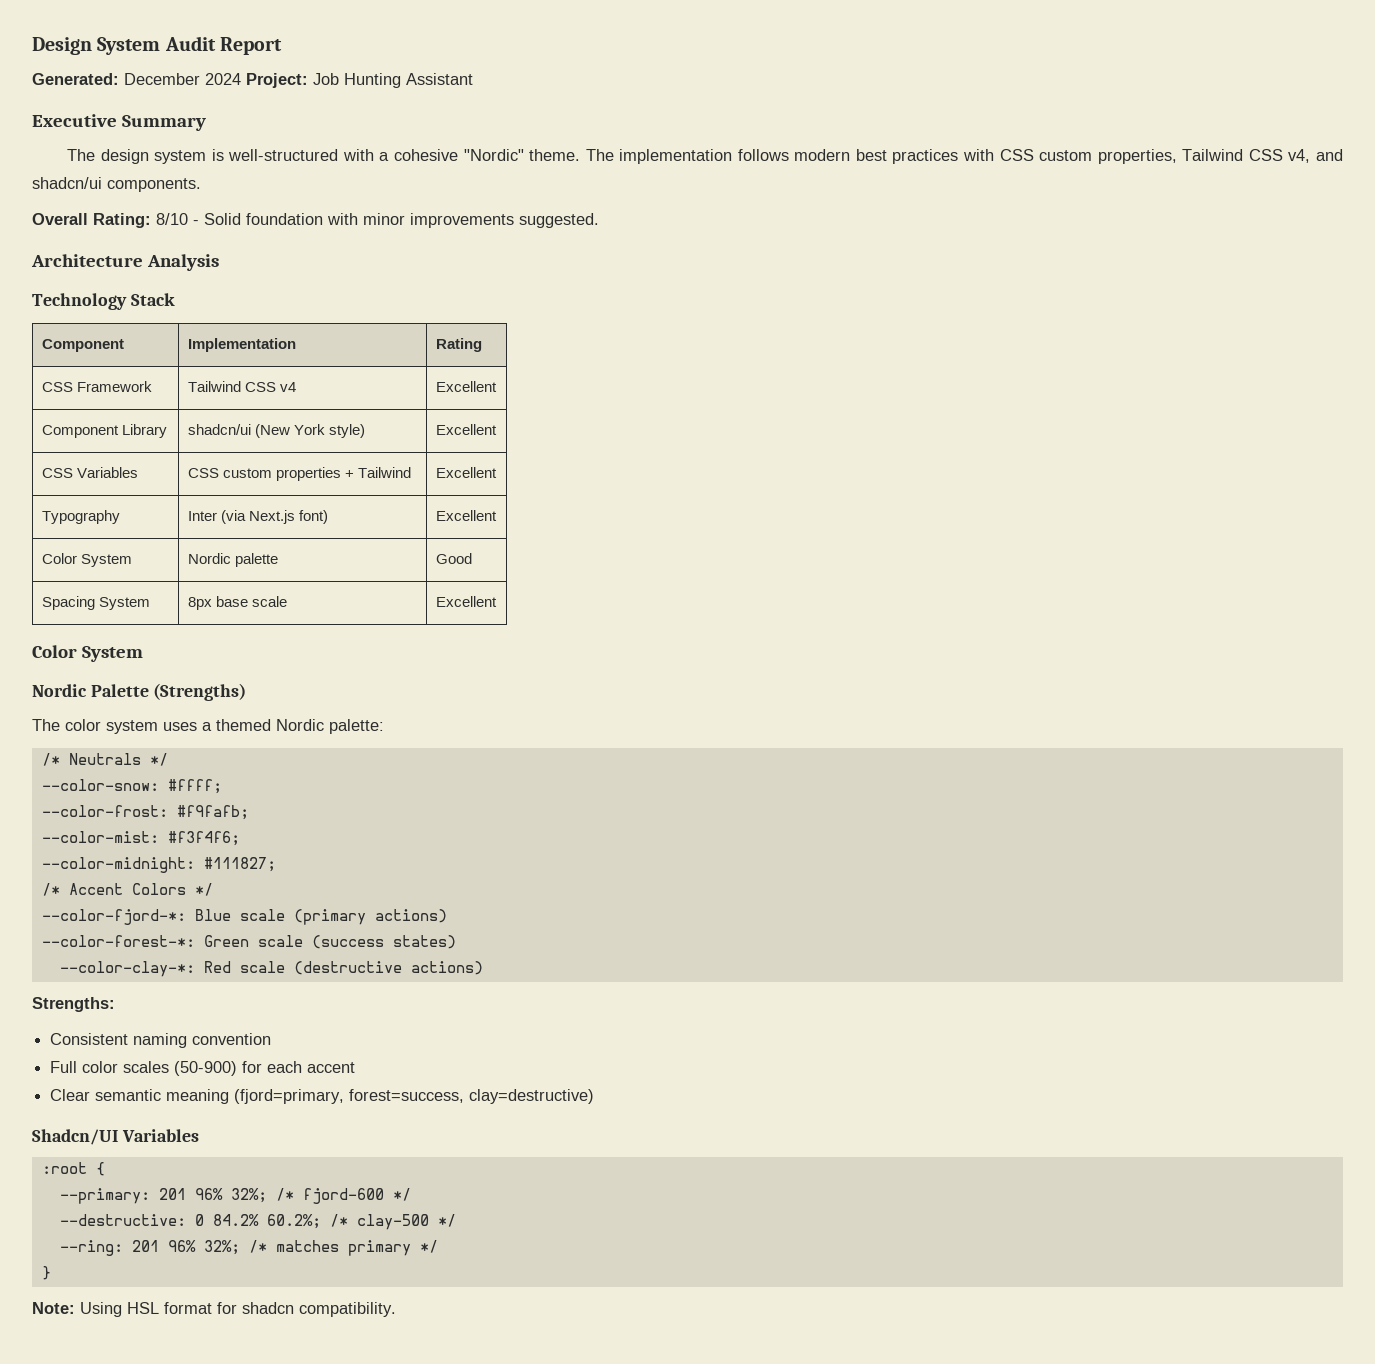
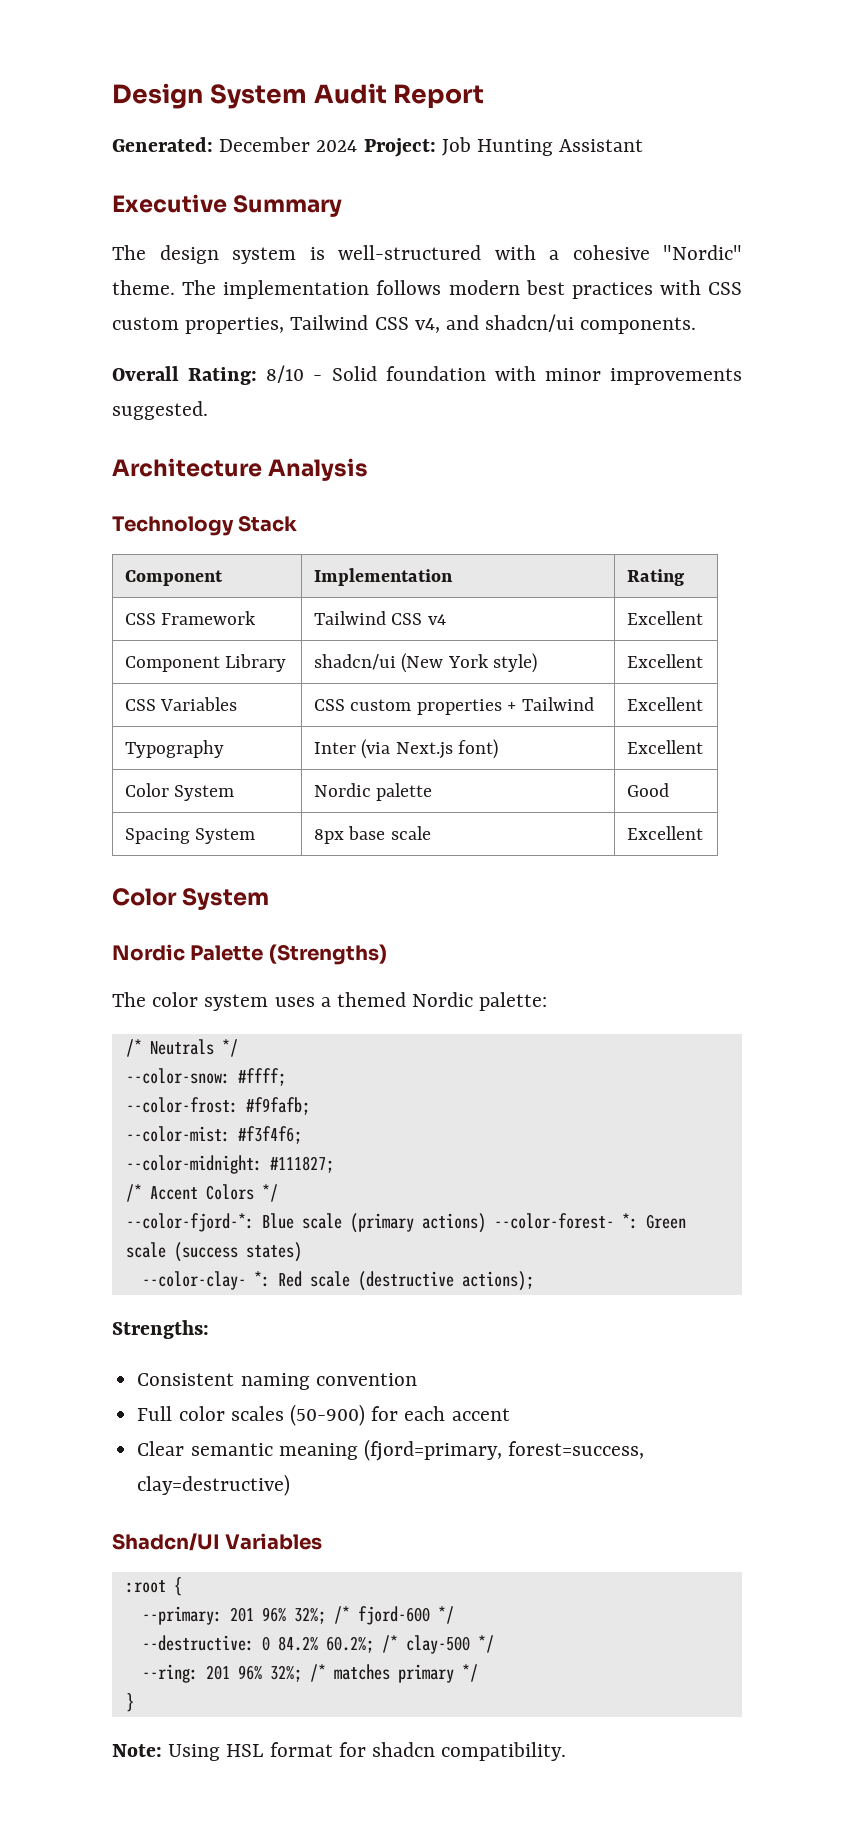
[41,935,195,947] // --color-forest-*: -> [493,1213,638,1229] --color-forest- *:
[59,961,195,977] --color-clay-*: -> [141,1271,270,1290] --color-clay- *:
[410,961,483,975] actions) -> [461,1271,534,1291] actions);

